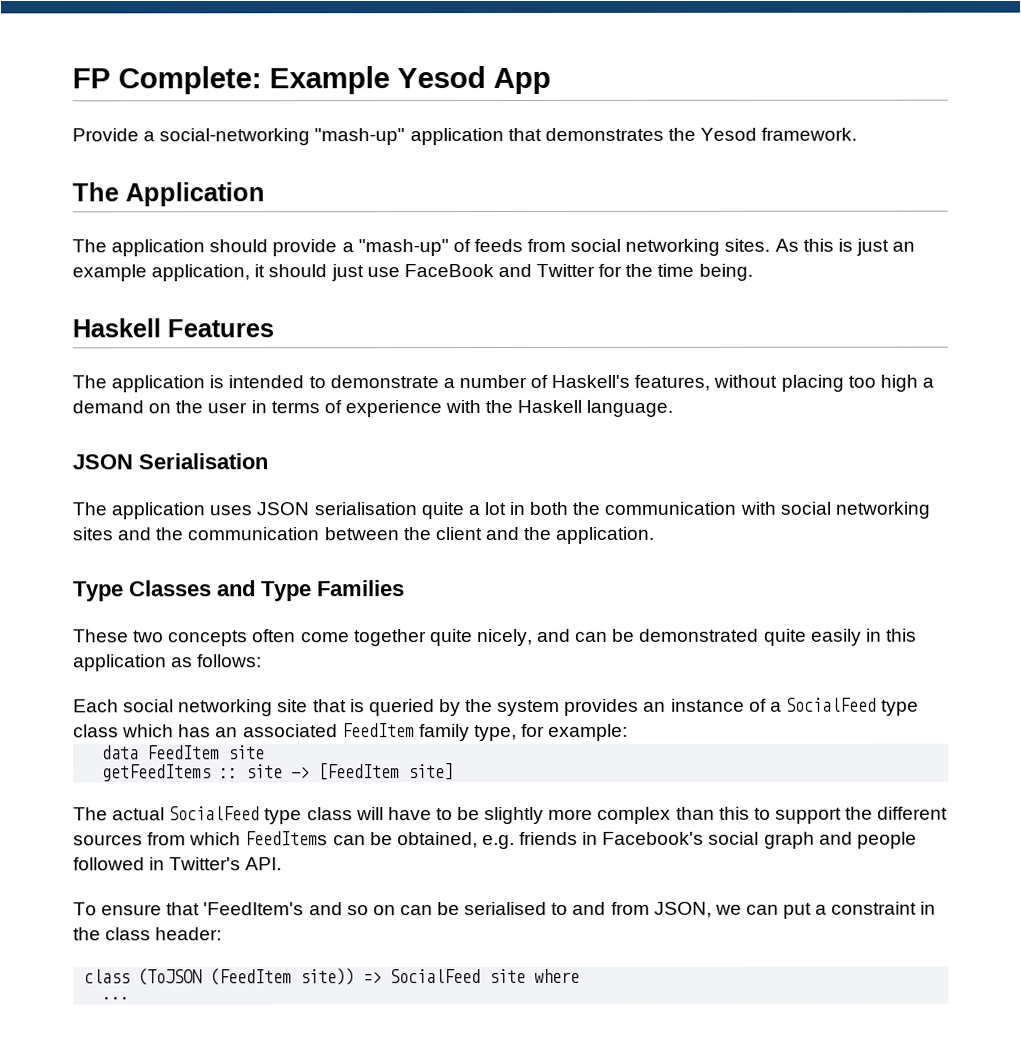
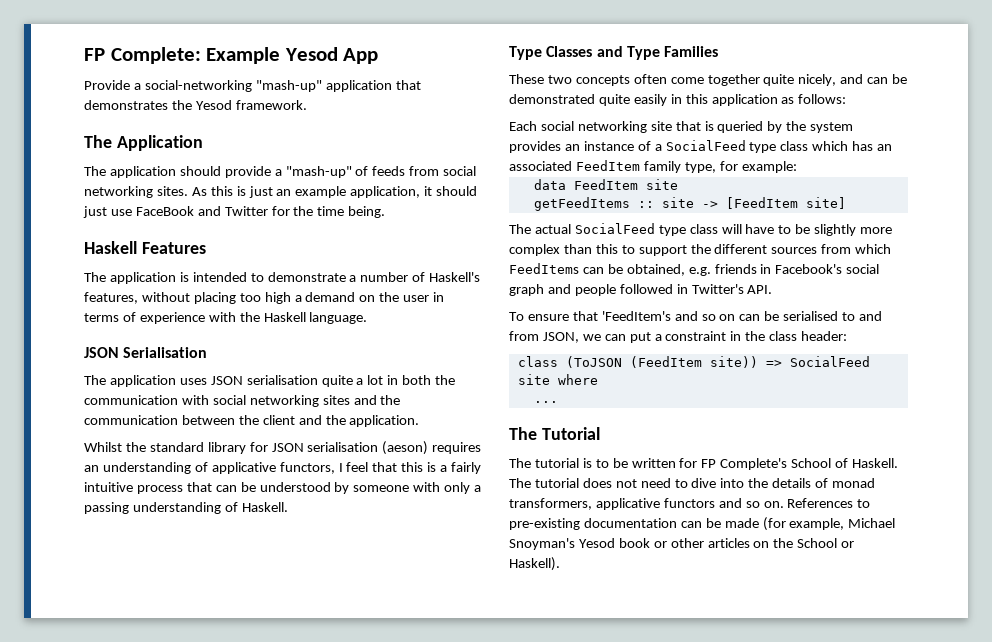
(656, 535) none -> [84,441,482,455] [84,462,482,474] [84,482,482,494] [84,502,288,514] // Whilst the standard library for JSON serialisation (aeson) requires an understanding of applicative functors, I feel that this is a fairly intuitive process that can be understood by someone with only a passing understanding of Haskell.
(131, 998) none -> [509,427,600,440] [509,458,899,470] [509,478,876,488] [509,498,871,510] [509,517,896,531] [509,538,855,550] [509,557,560,571] // The Tutorial // The tutorial is to be written for FP Complete's School of Haskell. The tutorial does not need to dive into the details of monad transformers, applicative functors and so on. References to pre-existing documentation can be made (for example, Michael Snoyman's Yesod book or other articles on the School or Haskell).

